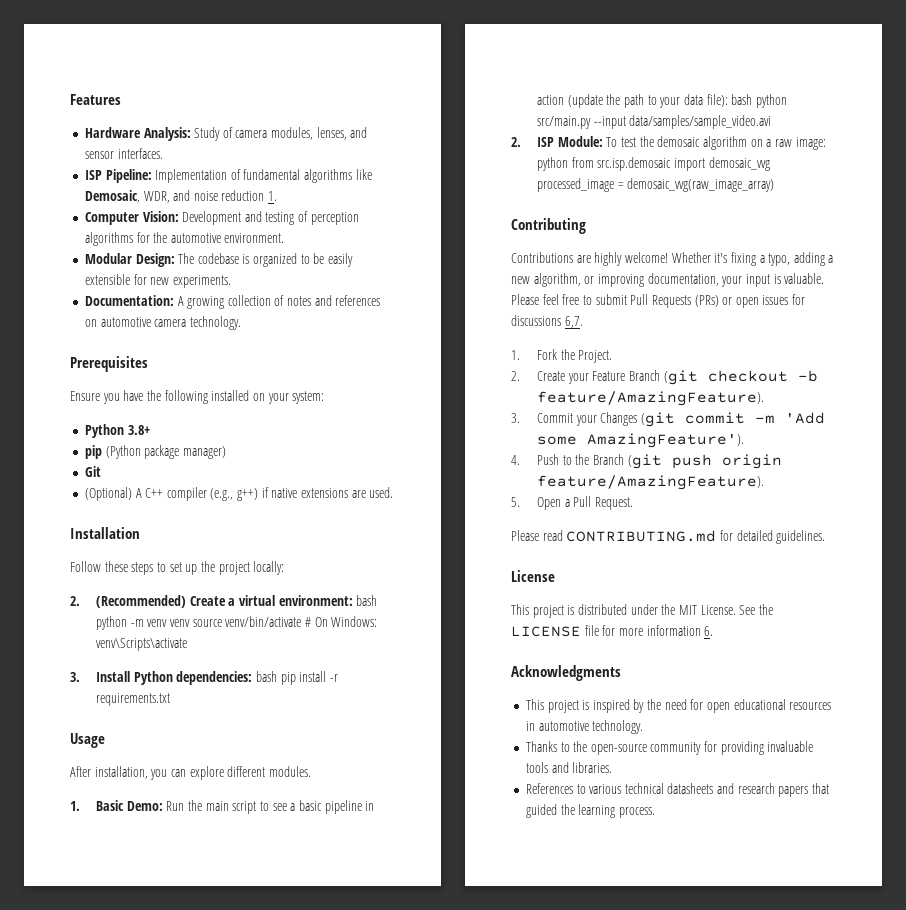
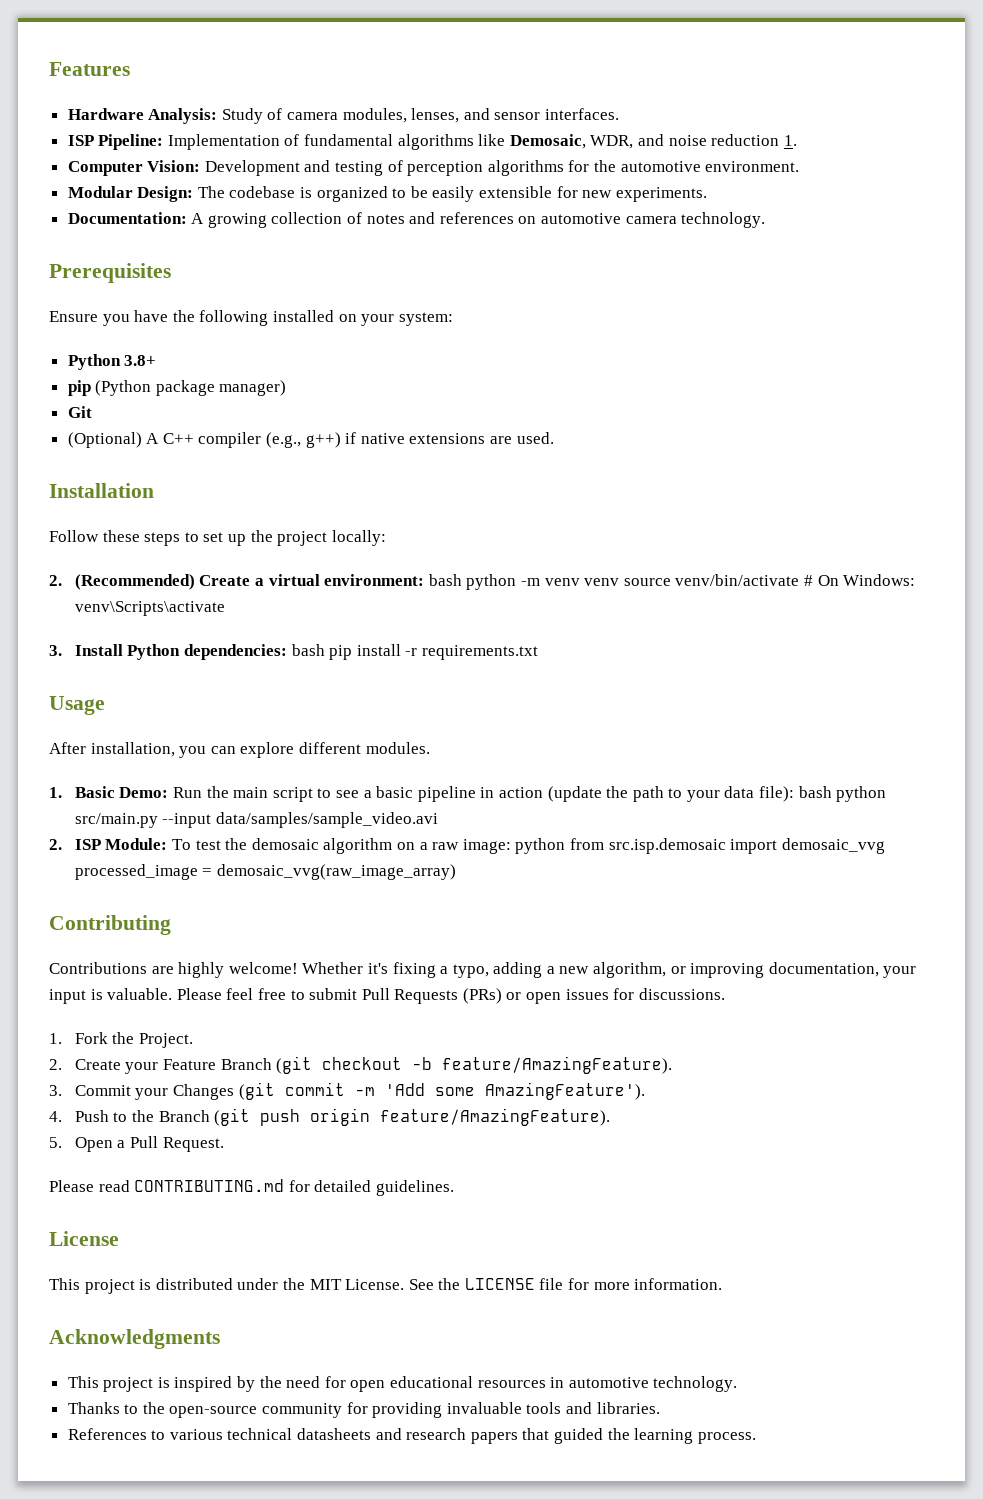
[511,315,583,328] discussions 6,7. -> [638,988,725,1000] discussions.
[646,625,714,636] information 6. -> [634,1278,723,1290] information.

